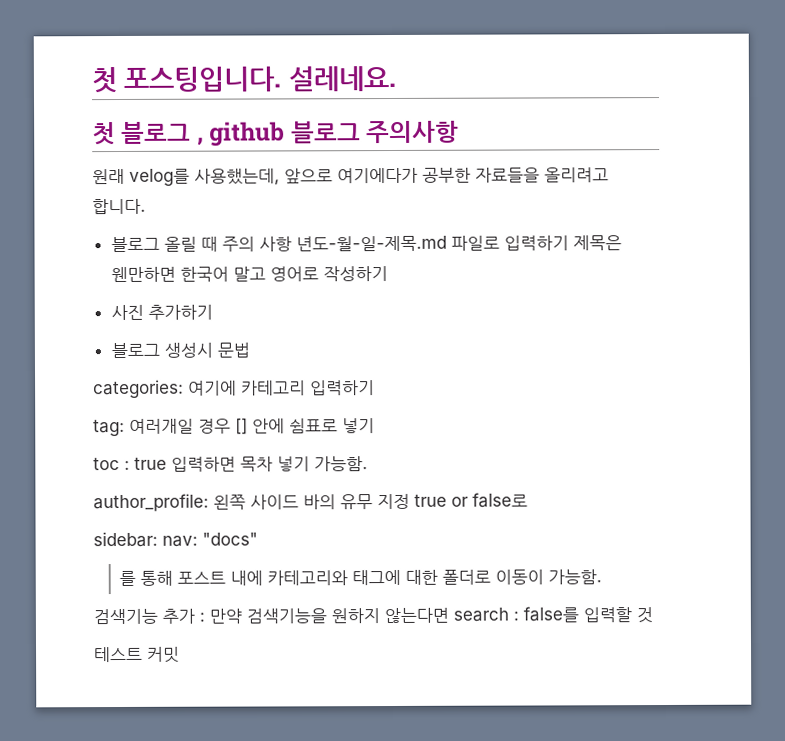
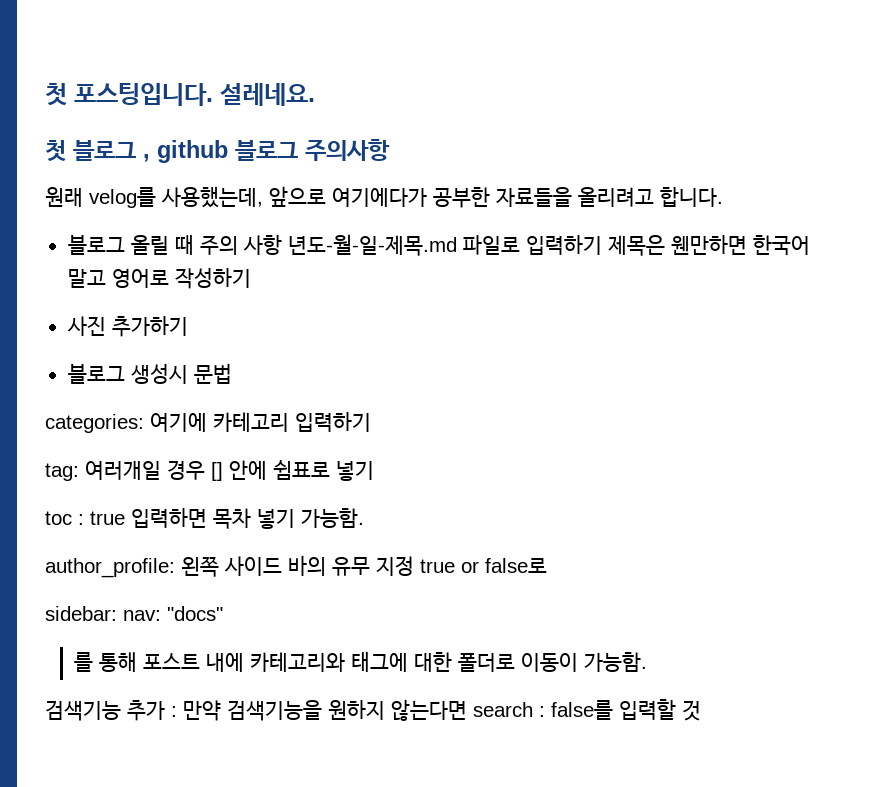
[94,646,180,663] // 테스트 커밋 -> (701, 710) none

